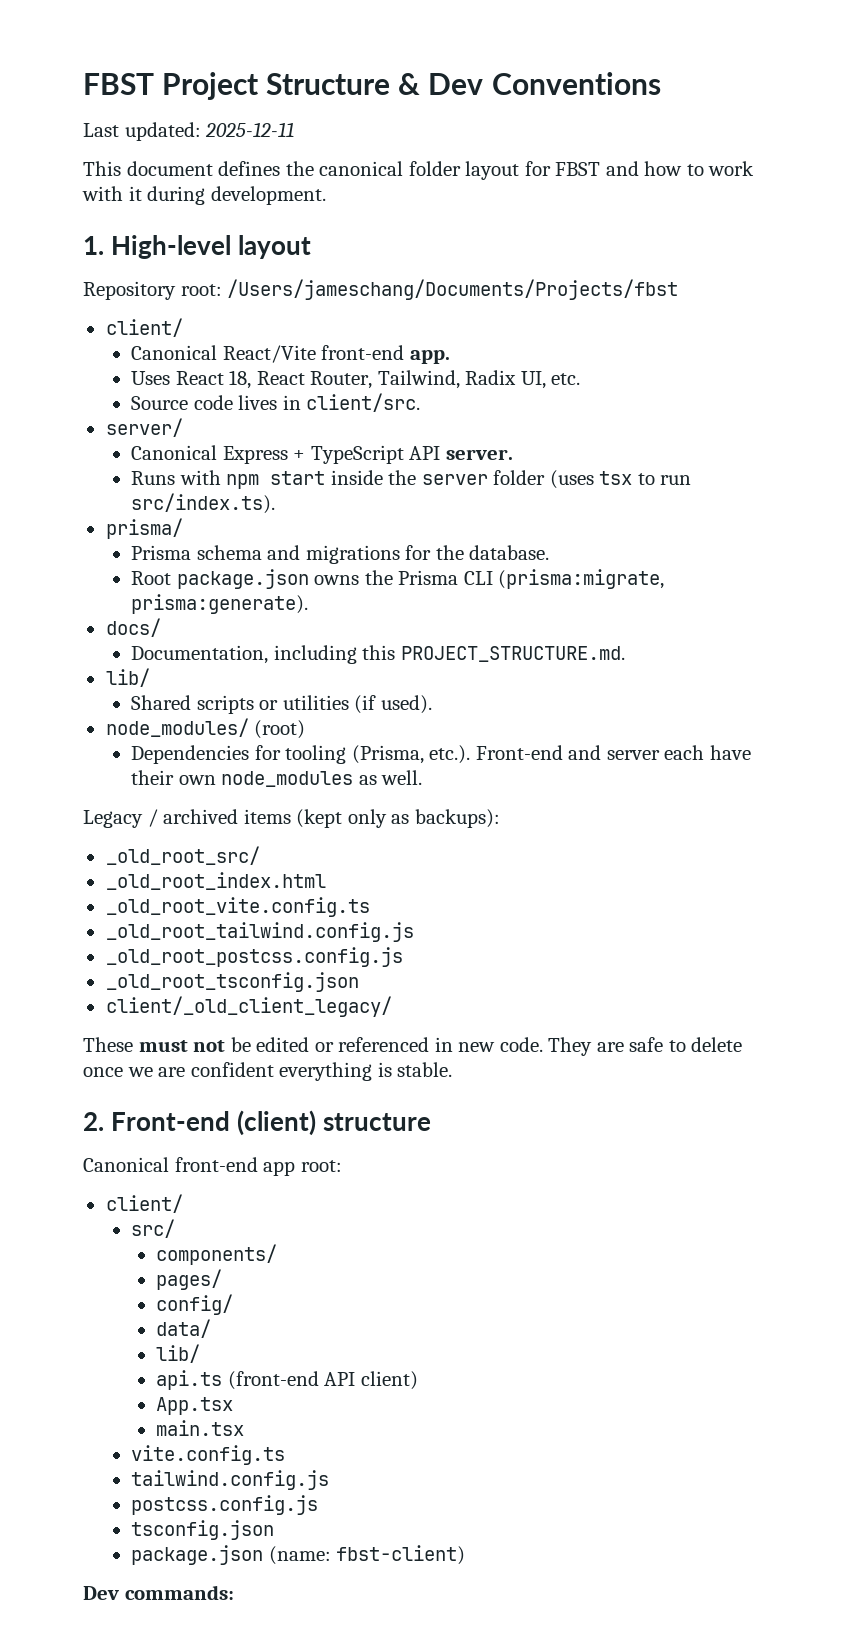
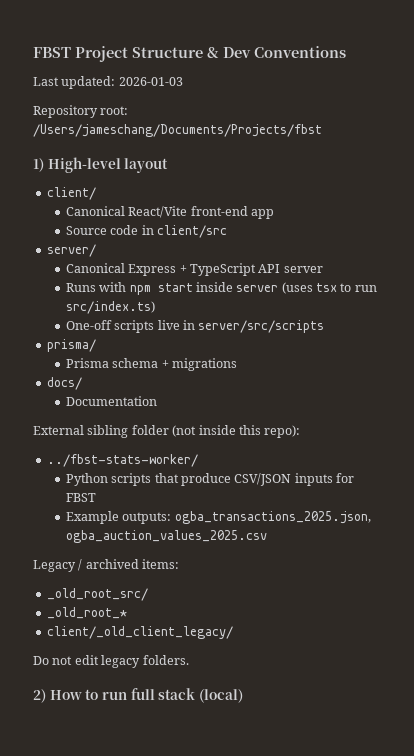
[205,122,295,137] [83,161,755,180] [82,186,326,205] [83,235,312,259] 2025-12-11 // This document defines the canonical folder layout for FBST and how to work with it during development. // 1. High-level layout -> [118,77,183,86] 2026-01-03
(679, 289) none -> [33,157,169,173] // 1) High-level layout
[409,350,450,364] [130,370,581,389] app. // Uses React 18, React Router, Tailwind, Radix UI, etc. -> [250,209,274,219] app
[238,393,421,412] lives in client/src. -> [141,225,227,238] in client/src
[445,449,513,460] server. -> [283,266,323,273] server
[388,470,546,485] the server folder -> [236,285,279,292] server
[130,493,275,514] src/index.ts). -> [65,301,155,314] [65,320,325,333] src/index.ts) // One-off scripts live in server/src/scripts
[267,545,301,560] and -> [161,360,169,368] +
[405,545,550,560] [130,569,665,589] [130,594,308,614] [105,618,161,637] [130,645,625,664] [105,668,150,687] [130,695,432,714] [105,718,306,739] [130,745,751,764] [130,770,423,787] [83,809,500,828] [105,846,260,865] [105,872,326,890] [105,897,370,917] [105,922,414,942] [105,947,403,967] [105,972,359,992] [105,996,392,1017] [83,1037,743,1056] [83,1062,453,1081] [83,1110,432,1136] [83,1157,342,1176] [105,1194,183,1213] [130,1219,175,1238] [156,1244,278,1265] [156,1269,223,1290] [156,1294,234,1315] [156,1319,212,1338] [156,1344,201,1363] [156,1370,419,1390] [156,1397,234,1415] [156,1420,245,1436] [130,1445,285,1465] [130,1470,329,1490] [130,1495,318,1515] [130,1520,274,1540] [130,1545,466,1565] [83,1585,234,1600] for the database. // Root package.json owns the Prisma CLI (prisma:migrate, prisma:generate). // docs/ // Documentation, including this PROJECT_STRUCTURE.md. // lib/ // Shared scripts or utilities (if used). // node_modules/ (root) // Dependencies for tooling (Prisma, etc.). Front-end and server each have their own node_modules as well. // Legacy / archived items (kept only as backups): // _old_root_src/ // _old_root_index.html // _old_root_vite.config.ts // _old_root_tailwind.config.js // _old_root_postcss.config.js // _old_root_tsconfig.json // client/_old_client_legacy/ // These must not be edited or referenced in new code. They are safe to delete once we are confident everything is stable. // 2. Front-end (client) structure // Canonical front-end app root: // client/ // src/ // components/ // pages/ // config/ // data/ // lib/ // api.ts (front-end API client) // App.tsx // main.tsx // vite.config.ts // tailwind.config.js // postcss.config.js // tsconfig.json // package.json (name: fbst-client) // Dev commands: -> [46,377,82,390] [65,396,157,406] [33,425,301,438] [46,454,198,467] [65,473,355,486] [65,493,96,502] [65,511,371,524] [65,530,267,543] [33,559,180,572] [46,588,148,601] [46,607,127,619] [46,626,233,639] [33,655,189,668] [33,688,243,703] // docs/ // Documentation // External sibling folder (not inside this repo): // ../fbst-stats-worker/ // Python scripts that produce CSV/JSON inputs for FBST // Example outputs: ogba_transactions_2025.json, ogba_auction_values_2025.csv // Legacy / archived items: // _old_root_src/ // _old_root_* // client/_old_client_legacy/ // Do not edit legacy folders. // 2) How to run full stack (local)

